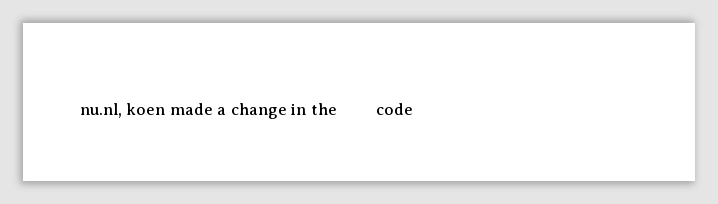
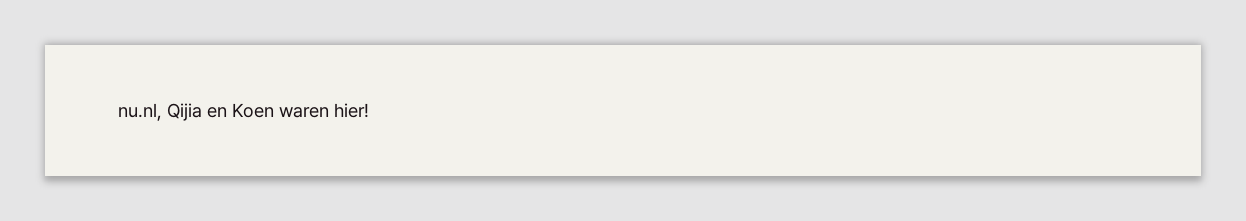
[126,103,413,119] koen made a change in the code -> [167,103,369,121] Qijia en Koen waren hier!

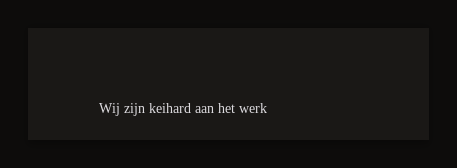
[118,103,369,121] nu.nl, Qijia en Koen waren hier! -> [99,103,267,116] Wij zijn keihard aan het werk

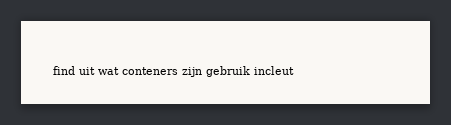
[99,103,267,116] Wij zijn keihard aan het werk -> [53,66,294,77] find uit wat conteners zijn gebruik incleut

